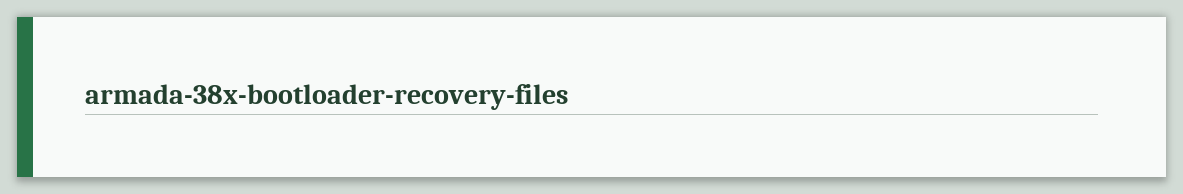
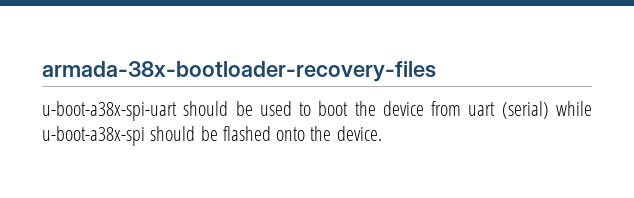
(568, 97) none -> [42,101,592,121] [42,126,382,146] // u-boot-a38x-spi-uart should be used to boot the device from uart (serial) while u-boot-a38x-spi should be flashed onto the device.

